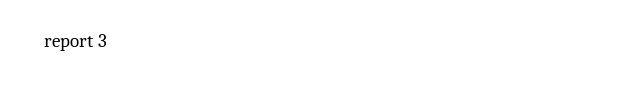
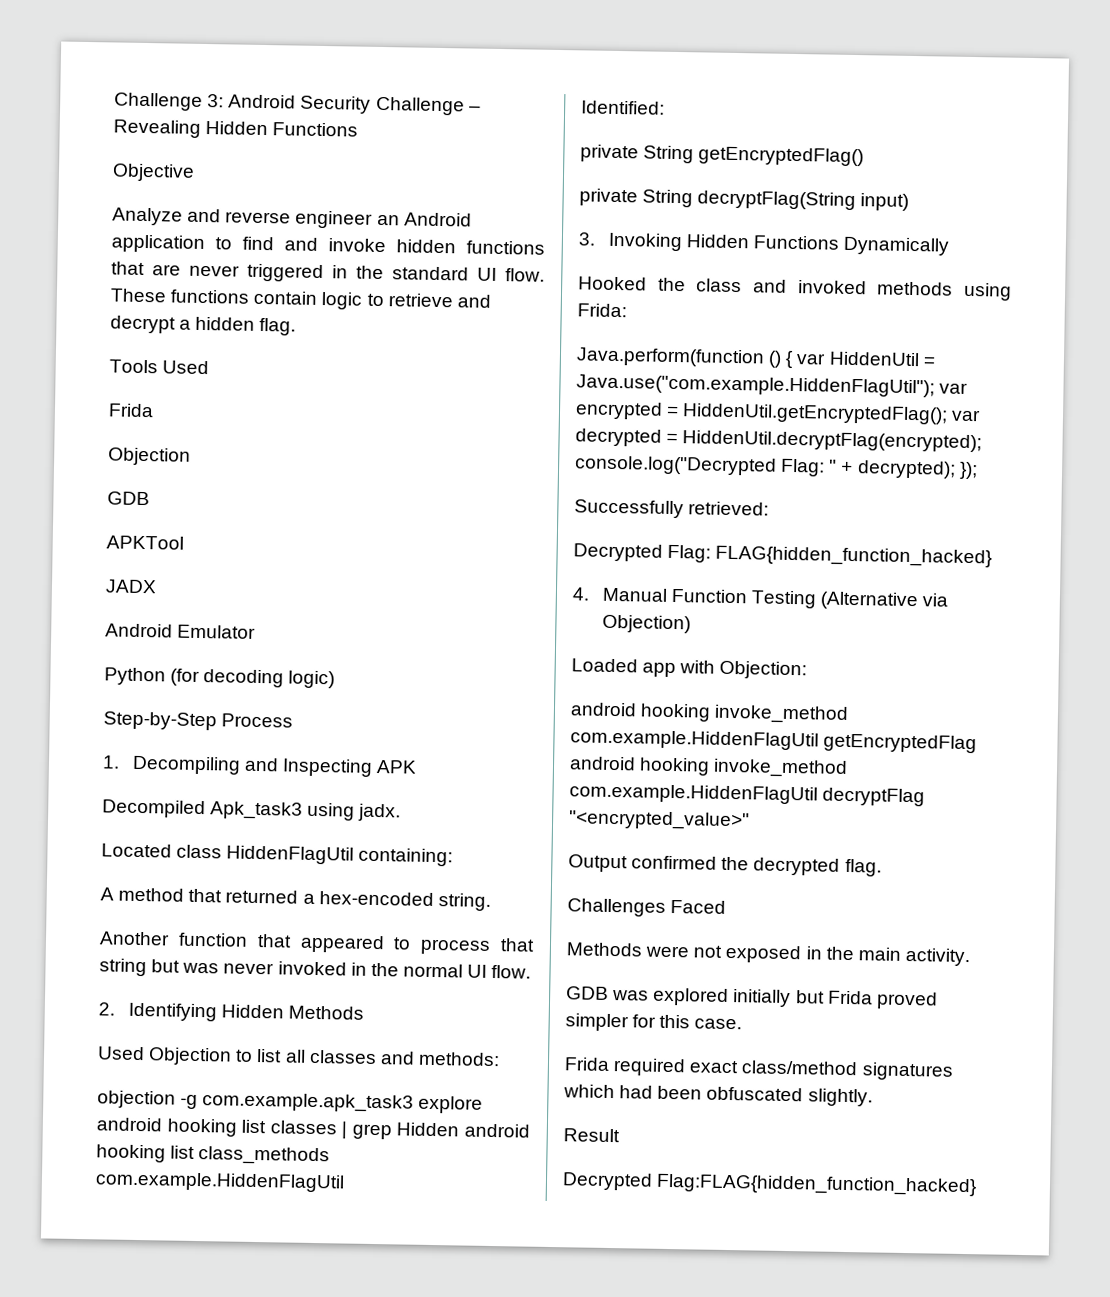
[44,34,108,51] report 3 -> [114,92,481,116] [113,119,359,138] [112,163,195,182] [112,207,472,229] [111,234,545,255] [111,261,545,283] [110,288,491,310] [110,315,297,336] [109,359,210,375] [108,403,154,418] [108,447,191,466] [107,491,150,506] [106,535,184,550] [105,579,157,594] [105,623,257,639] [104,667,336,689] [103,711,294,731] [102,755,417,777] [102,799,402,822] [101,843,454,867] [100,887,491,911] [99,931,535,955] [99,958,532,979] [98,1002,364,1022] [97,1046,500,1067] [97,1090,484,1114] [96,1117,530,1140] [96,1144,331,1166] [95,1171,345,1193] [581,100,665,115] [580,144,865,167] [579,188,910,211] [578,232,949,256] [578,276,1012,301] [577,303,627,318] [576,347,935,369] [576,374,969,398] [575,401,982,425] [575,428,983,453] [574,455,978,480] [574,499,770,519] [573,543,993,568] [572,587,949,611] [601,614,691,634] [571,658,808,680] [570,702,850,724] [570,729,978,754] [569,756,849,778] [569,783,926,807] [568,810,750,831] [568,854,882,877] [567,898,727,917] [566,942,970,967] [566,986,938,1010] [565,1013,743,1032] [564,1057,954,1081] [563,1084,873,1107] [563,1128,620,1143] [562,1172,978,1197] Challenge 3: Android Security Challenge – Revealing Hidden Functions // Objective // Analyze and reverse engineer an Android application to find and invoke hidden functions that are never triggered in the standard UI flow. These functions contain logic to retrieve and decrypt a hidden flag. // Tools Used // Frida // Objection // GDB // APKTool // JADX // Android Emulator // Python (for decoding logic) // Step-by-Step Process // 1. Decompiling and Inspecting APK // Decompiled Apk_task3 using jadx. // Located class HiddenFlagUtil containing: // A method that returned a hex-encoded string. // Another function that appeared to process that string but was never invoked in the normal UI flow. // 2. Identifying Hidden Methods // Used Objection to list all classes and methods: // objection -g com.example.apk_task3 explore android hooking list classes | grep Hidden android hooking list class_methods com.example.HiddenFlagUtil // Identified: // private String getEncryptedFlag() // private String decryptFlag(String input) // 3. Invoking Hidden Functions Dynamically // Hooked the class and invoked methods using Frida: // Java.perform(function () { var HiddenUtil = Java.use("com.example.HiddenFlagUtil"); var encrypted = HiddenUtil.getEncryptedFlag(); var decrypted = HiddenUtil.decryptFlag(encrypted); console.log("Decrypted Flag: " + decrypted); }); // Successfully retrieved: // Decrypted Flag: FLAG{hidden_function_hacked} // 4. Manual Function Testing (Alternative via Objection) // Loaded app with Objection: // android hooking invoke_method com.example.HiddenFlagUtil getEncryptedFlag android hooking invoke_method com.example.HiddenFlagUtil decryptFlag "<encrypted_value>" // Output confirmed the decrypted flag. // Challenges Faced // Methods were not exposed in the main activity. // GDB was explored initially but Frida proved simpler for this case. // Frida required exact class/method signatures which had been obfuscated slightly. // Result // Decrypted Flag:FLAG{hidden_function_hacked}

